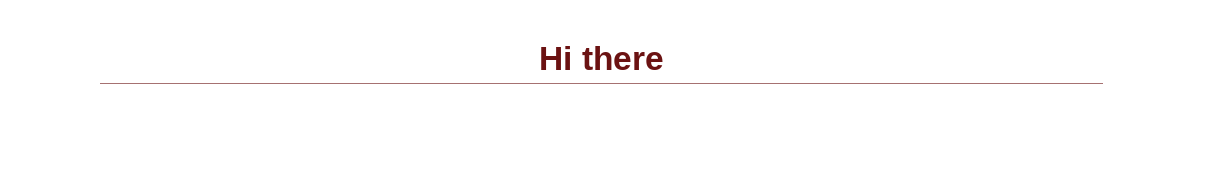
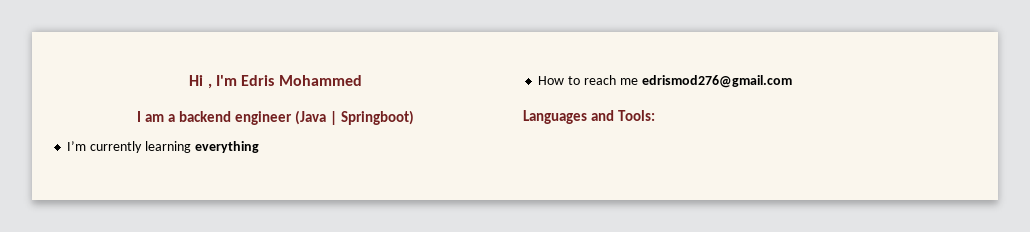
[581,46,664,70] there -> [207,75,362,89] [137,110,414,125] [67,141,259,153] [538,75,792,88] [523,110,655,124] , I'm Edris Mohammed // I am a backend engineer (Java | Springboot) // I’m currently learning everything // How to reach me edrismod276@gmail.com // Languages and Tools:

